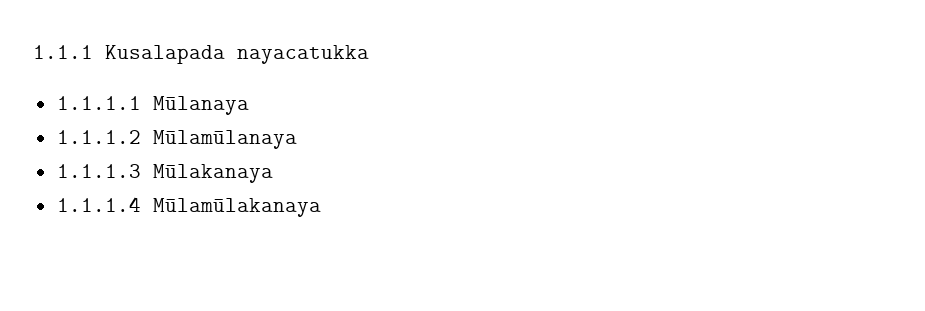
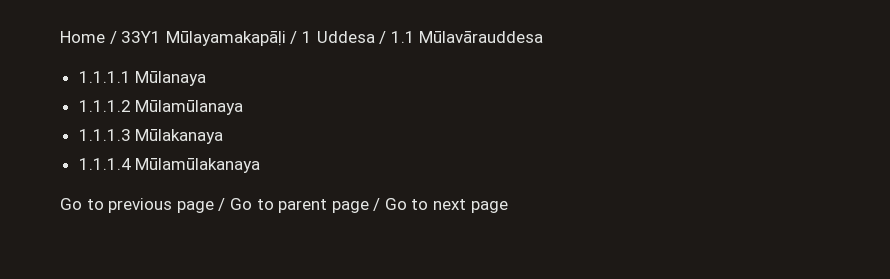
[33,45,369,64] 1.1.1 Kusalapada nayacatukka -> [60,31,544,46] Home / 33Y1 Mūlayamakapāḷi / 1 Uddesa / 1.1 Mūlavārauddesa
(321, 207) none -> [60,198,508,213] // Go to previous page / Go to parent page / Go to next page

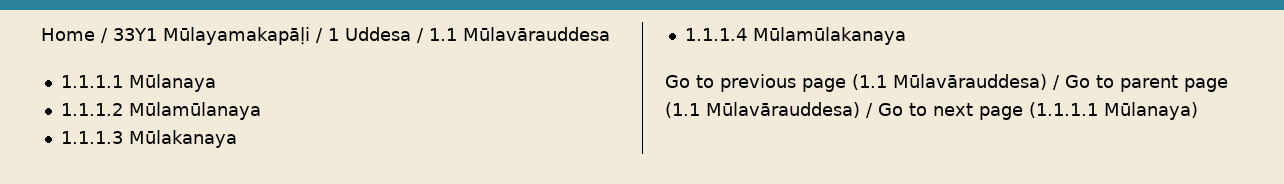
(214, 207) none -> [852,74,1047,90] (1.1 Mūlavārauddesa)
(369, 207) none -> [665,102,860,118] (1.1 Mūlavārauddesa)
(508, 207) none -> [1029,102,1198,120] (1.1.1.1 Mūlanaya)

